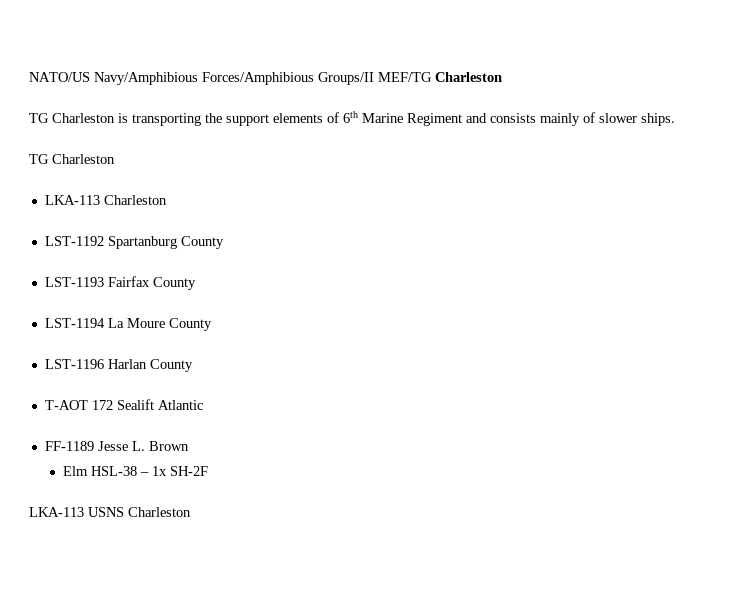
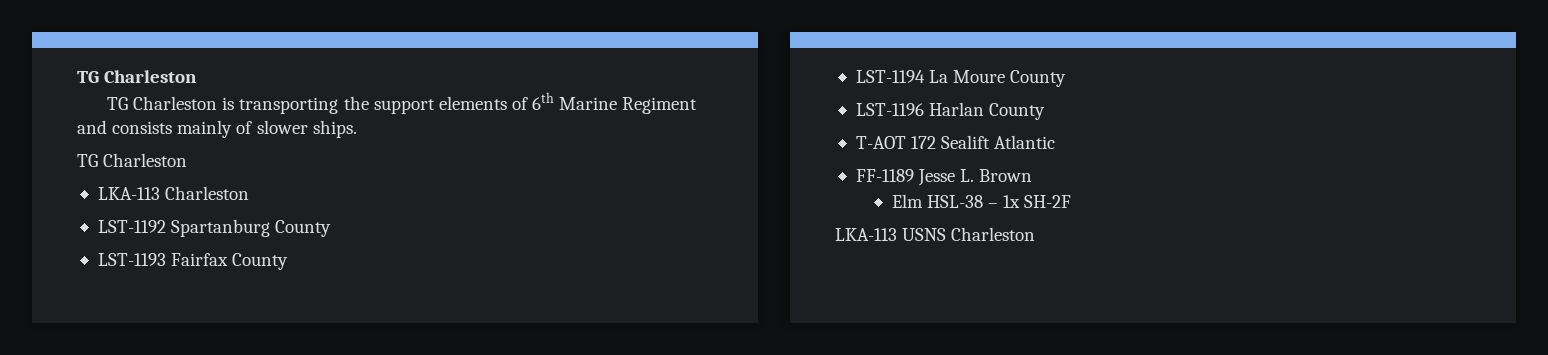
[29,72,432,85] NATO/US Navy/Amphibious Forces/Amphibious Groups/II MEF/TG -> [77,71,99,83] TG

